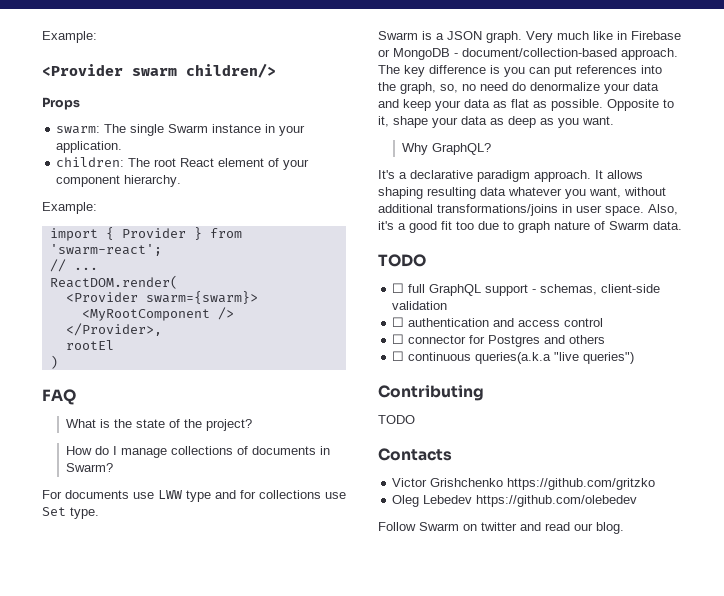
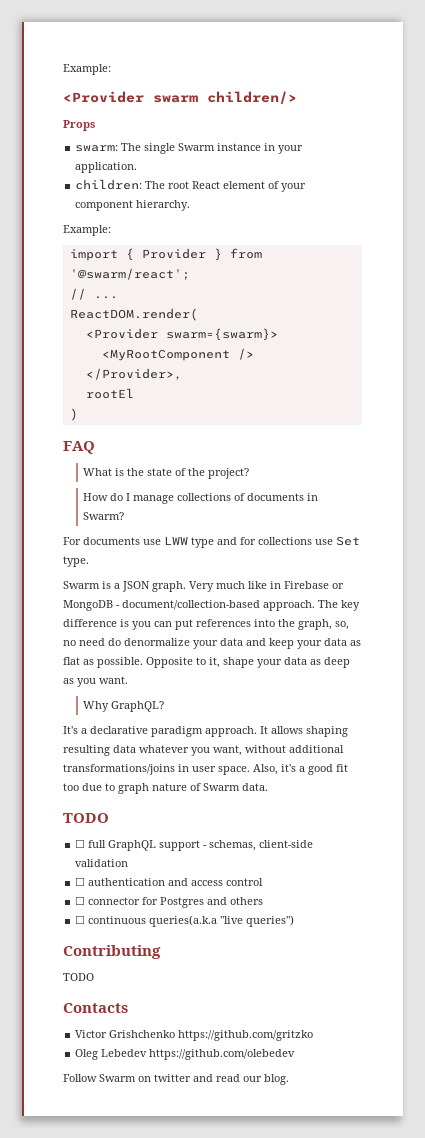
[49,244,162,256] 'swarm-react'; -> [69,268,190,280] '@swarm/react';

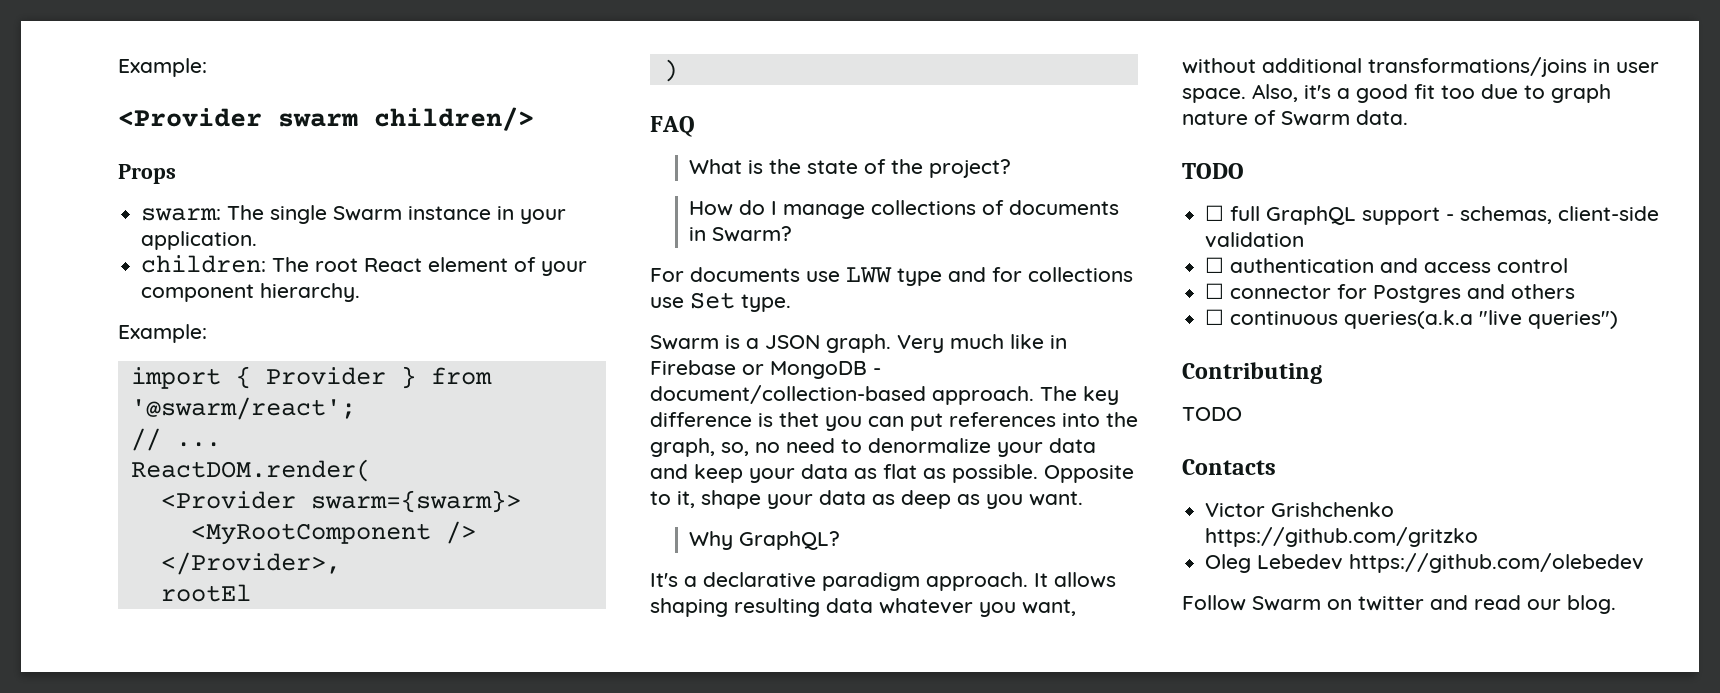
(129, 623) none -> [779,412,819,427] thet
[108,638,121,646] do -> [841,439,862,453] to

